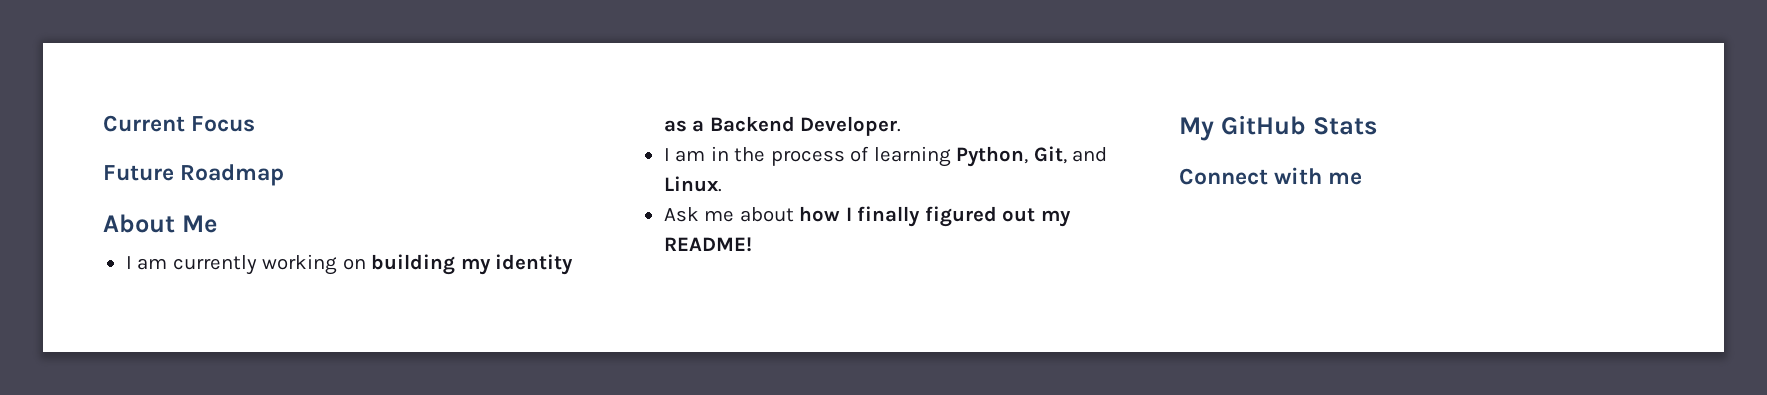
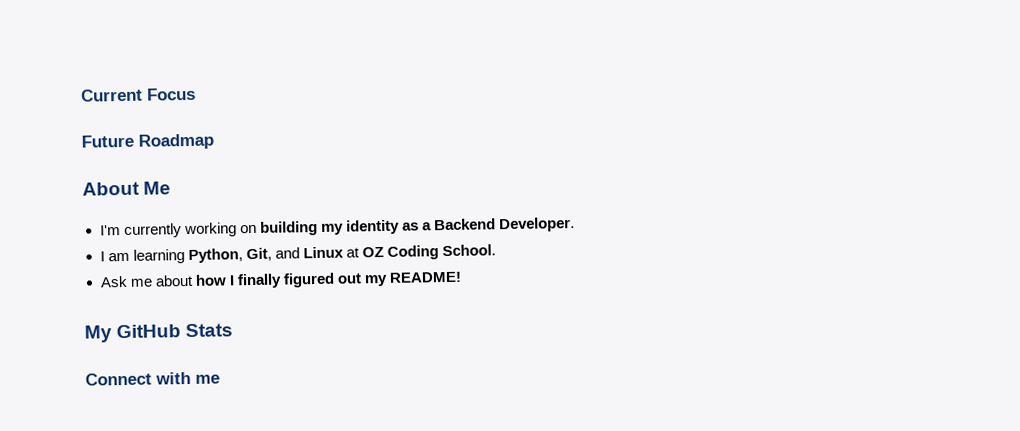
[125,256,168,270] I am -> [99,225,121,236] I'm
[710,146,1108,167] [663,176,722,192] in the process of learning Python, Git, and Linux. -> [132,244,497,264] learning Python, Git, and Linux at OZ Coding School.

